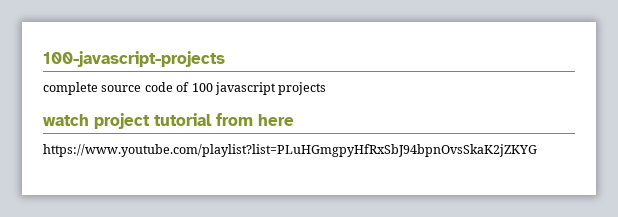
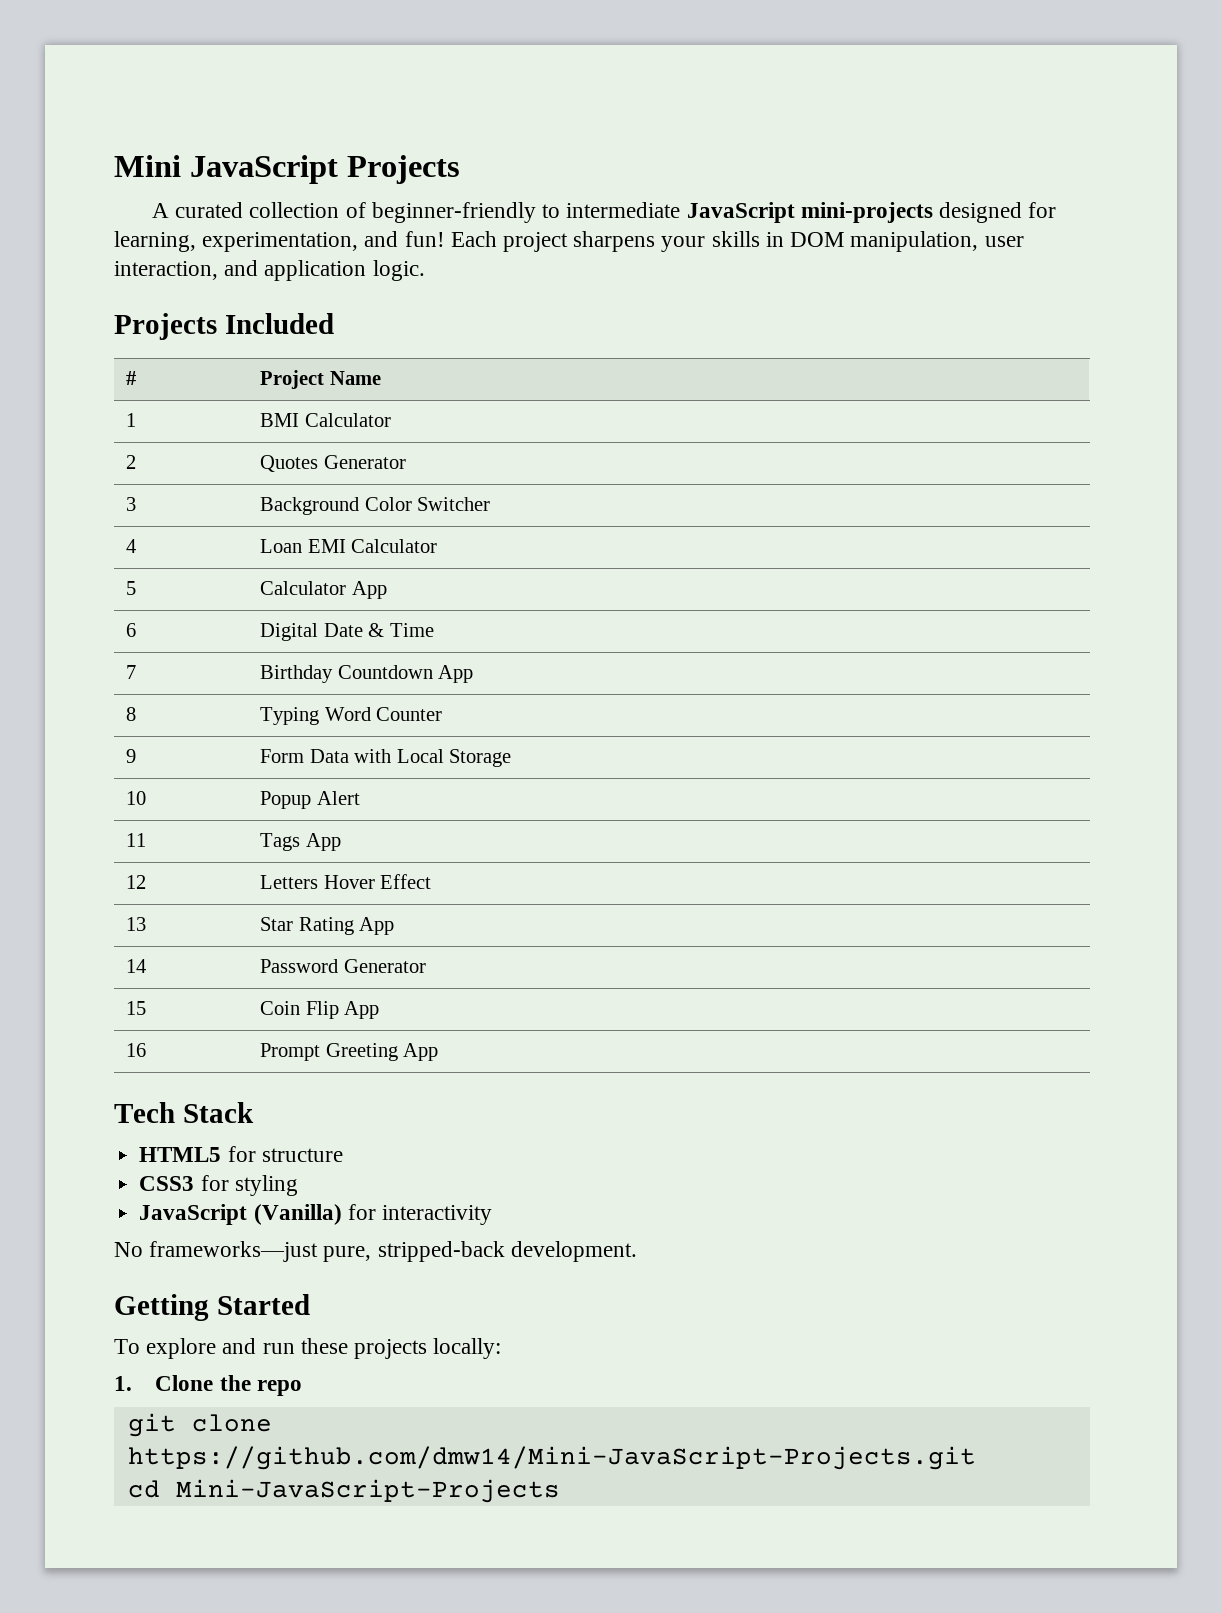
[43,51,225,67] [43,82,327,95] [43,113,294,129] [43,144,537,157] 100-javascript-projects // complete source code of 100 javascript projects // watch project tutorial from here // https://www.youtube.com/playlist?list=PLuHGmgpyHfRxSbJ94bpnOvsSkaK2jZKYG -> [114,155,460,184] [152,202,1057,223] [114,231,1024,252] [114,260,425,281] [114,313,334,340] [126,371,137,385] [260,370,381,389] [126,413,137,427] [260,413,391,427] [126,455,137,469] [260,455,406,472] [126,497,137,511] [260,497,491,515] [126,539,137,553] [260,539,438,553] [126,581,137,595] [260,581,387,599] [126,623,137,637] [260,623,434,641] [126,665,137,679] [260,665,474,683] [126,707,137,721] [260,707,443,725] [126,749,137,763] [260,749,512,767] [126,791,147,805] [260,791,360,809] [126,833,147,847] [260,833,341,851] [126,875,147,889] [260,874,432,889] [126,917,147,931] [260,917,395,935] [126,959,147,973] [260,959,426,973] [126,1001,147,1015] [260,1001,380,1019] [126,1043,147,1057] [260,1043,439,1061] [114,1102,254,1123] [139,1146,343,1162] [139,1175,298,1196] [139,1204,492,1225] [114,1241,637,1262] [114,1294,310,1321] [114,1338,502,1359] [114,1375,302,1396] [127,1413,272,1437] [127,1446,976,1470] [127,1479,560,1503] Mini JavaScript Projects // A curated collection of beginner-friendly to intermediate JavaScript mini-projects designed for learning, experimentation, and fun! Each project sharpens your skills in DOM manipulation, user interaction, and application logic. // Projects Included // # | Project Name // 1 | BMI Calculator // 2 | Quotes Generator // 3 | Background Color Switcher // 4 | Loan EMI Calculator // 5 | Calculator App // 6 | Digital Date & Time // 7 | Birthday Countdown App // 8 | Typing Word Counter // 9 | Form Data with Local Storage // 10 | Popup Alert // 11 | Tags App // 12 | Letters Hover Effect // 13 | Star Rating App // 14 | Password Generator // 15 | Coin Flip App // 16 | Prompt Greeting App // Tech Stack // HTML5 for structure // CSS3 for styling // JavaScript (Vanilla) for interactivity // No frameworks—just pure, stripped-back development. // Getting Started // To explore and run these projects locally: // 1. Clone the repo // git clone https://github.com/dmw14/Mini-JavaScript-Projects.git // cd Mini-JavaScript-Projects

